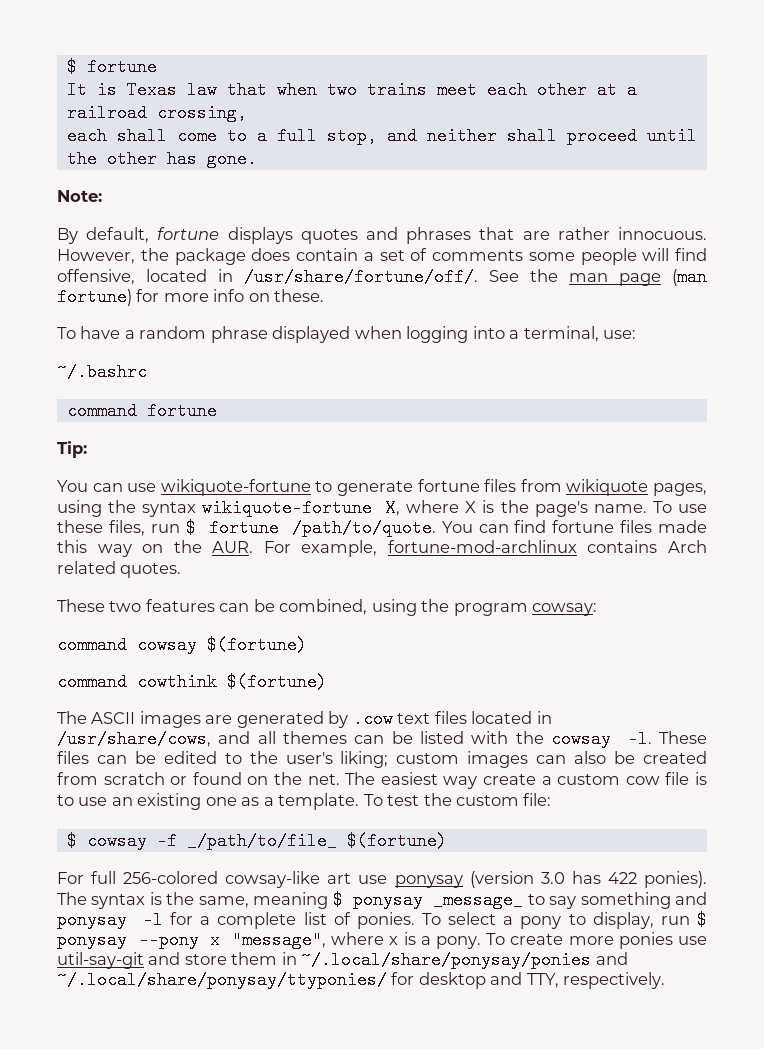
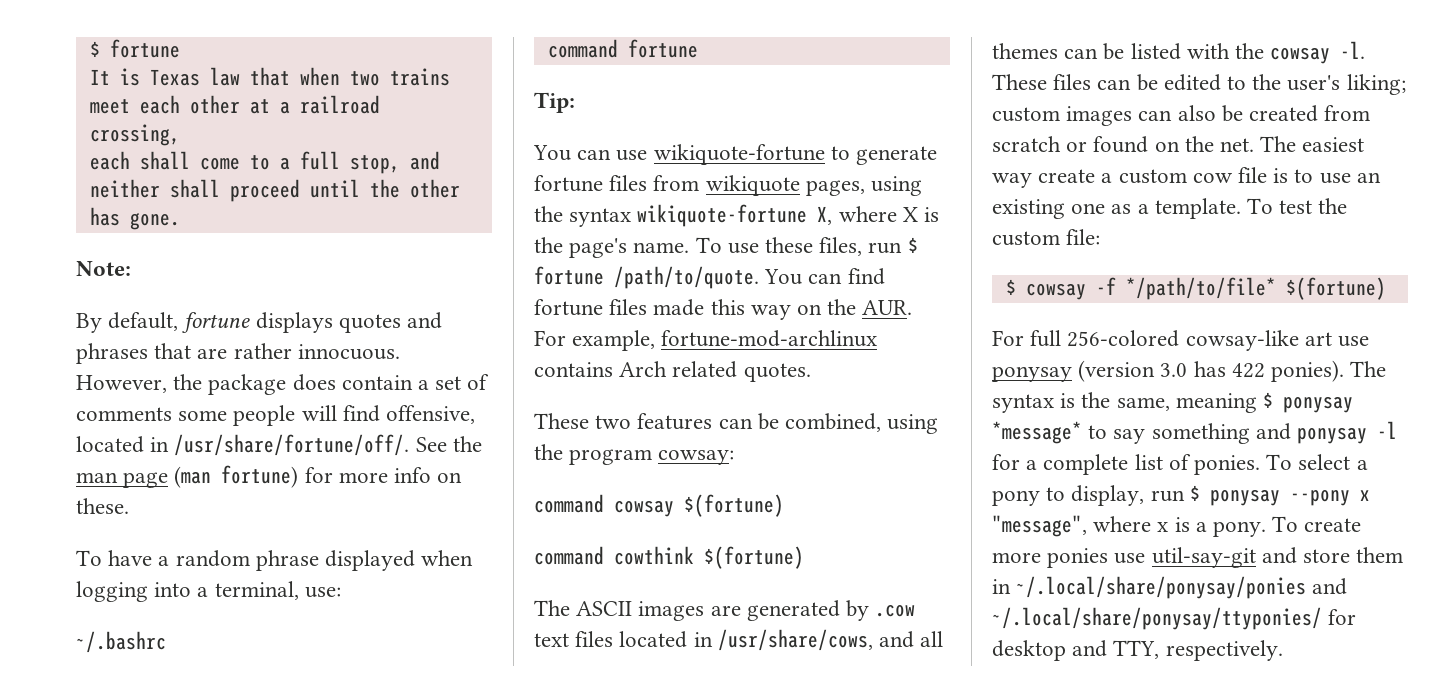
[186,832,337,850] _/path/to/file_ -> [1125,277,1276,300] */path/to/file*
[433,891,524,909] _message_ -> [992,421,1082,444] *message*

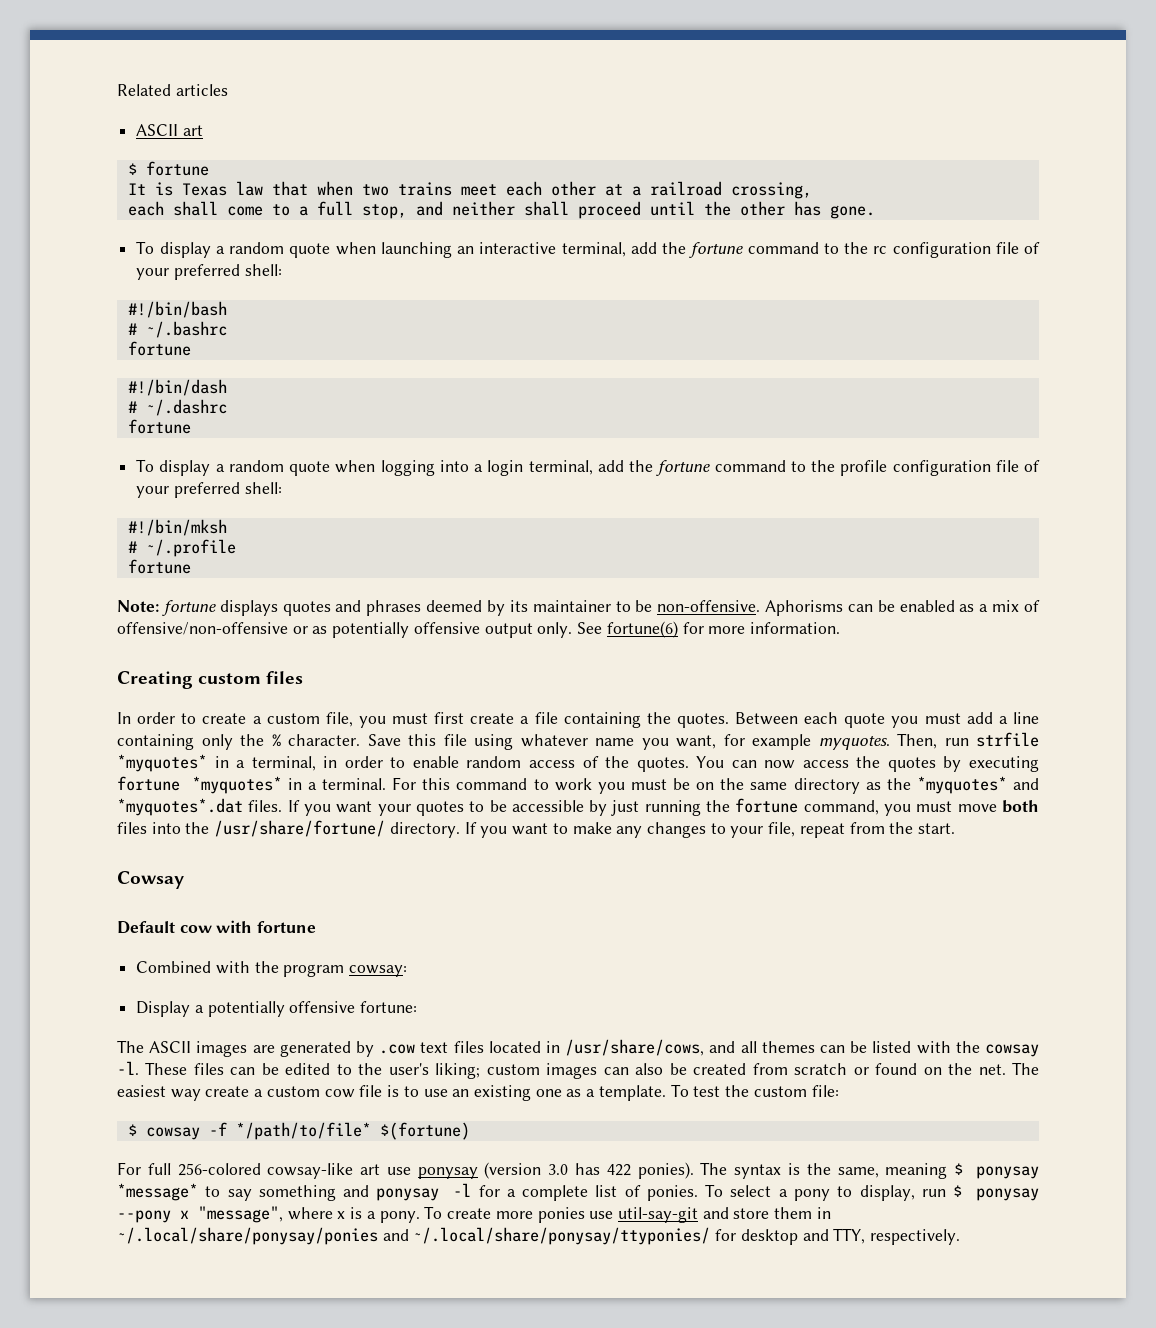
(89, 49) none -> [117,84,228,96] [136,124,203,136] Related articles // ASCII art //
(180, 221) none -> [136,241,1040,258] [136,264,282,280] [127,301,227,318] [127,321,227,338] [127,341,191,356] [127,379,227,396] [127,399,227,416] [127,419,191,434] [136,459,1040,476] [136,482,282,498] [127,519,227,536] [127,539,236,557] [127,559,191,574] // To display a random quote when launching an interactive terminal, add the fortune command to the rc configuration file of your preferred shell: // #!/bin/bash // # ~/.bashrc // fortune // #!/bin/dash // # ~/.dashrc // fortune // To display a random quote when logging into a login terminal, add the fortune command to the profile configuration file of your preferred shell: // #!/bin/mksh // # ~/.profile // fortune
[76,312,179,333] // By default, -> (159, 606) none
[154,343,400,360] [76,374,490,395] [76,405,476,426] [76,434,482,456] [76,465,463,488] [76,498,129,514] [76,550,474,571] [76,581,341,602] [76,631,166,653] [547,39,698,58] [534,92,575,113] [533,144,938,165] [534,175,923,196] [534,204,940,227] [534,237,918,258] [534,266,885,289] [534,299,913,320] [534,330,878,351] [534,361,811,382] [534,413,939,434] [534,444,735,465] [534,494,784,517] [534,546,804,569] that are rather innocuous. However, the package does contain a set of comments some people will find offensive, located in /usr/share/fortune/off/. See the man page (man fortune) for more info on these. // To have a random phrase displayed when logging into a terminal, use: // ~/.bashrc // command fortune // Tip: // You can use wikiquote-fortune to generate fortune files from wikiquote pages, using the syntax wikiquote-fortune X, where X is the page's name. To use these files, run $ fortune /path/to/quote. You can find fortune files made this way on the AUR. For example, fortune-mod-archlinux contains Arch related quotes. // These two features can be combined, using the program cowsay: // command cowsay $(fortune) // command cowthink $(fortune) -> [426,600,1041,616] [117,621,840,638] [117,671,304,689] [117,712,1040,728] [117,732,1039,750] [117,754,1039,772] [117,776,1040,794] [117,798,1039,816] [117,820,956,838] [117,871,184,889] [117,920,317,934] [136,961,408,977] [136,1001,418,1017] deemed by its maintainer to be non-offensive. Aphorisms can be enabled as a mix of offensive/non-offensive or as potentially offensive output only. See fortune(6) for more information. // Creating custom files // In order to create a custom file, you must first create a file containing the quotes. Between each quote you must add a line containing only the % character. Save this file using whatever name you want, for example myquotes. Then, run strfile *myquotes* in a terminal, in order to enable random access of the quotes. You can now access the quotes by executing fortune *myquotes* in a terminal. For this command to work you must be on the same directory as the *myquotes* and *myquotes*.dat files. If you want your quotes to be accessible by just running the fortune command, you must move both files into the /usr/share/fortune/ directory. If you want to make any changes to your file, repeat from the start. // Cowsay // Default cow with fortune // Combined with the program cowsay: // Display a potentially offensive fortune:

